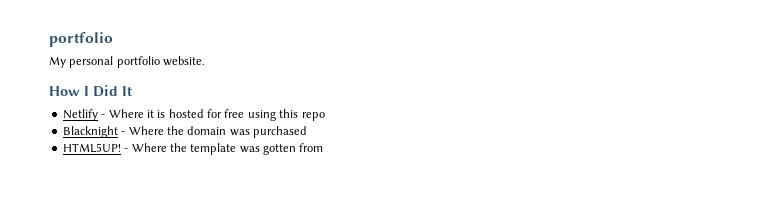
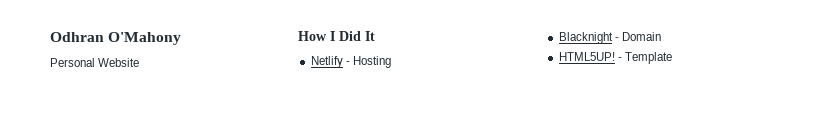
[49,32,113,47] [49,56,206,68] portfolio // My personal portfolio website. -> [50,32,182,45] [50,58,140,67] Odhran O'Mahony // Personal Website
[108,109,325,121] [62,126,307,138] [62,143,324,155] Where it is hosted for free using this repo // Blacknight - Where the domain was purchased // HTML5UP! - Where the template was gotten from -> [352,56,391,68] [558,32,661,44] [558,52,672,64] Hosting // Blacknight - Domain // HTML5UP! - Template

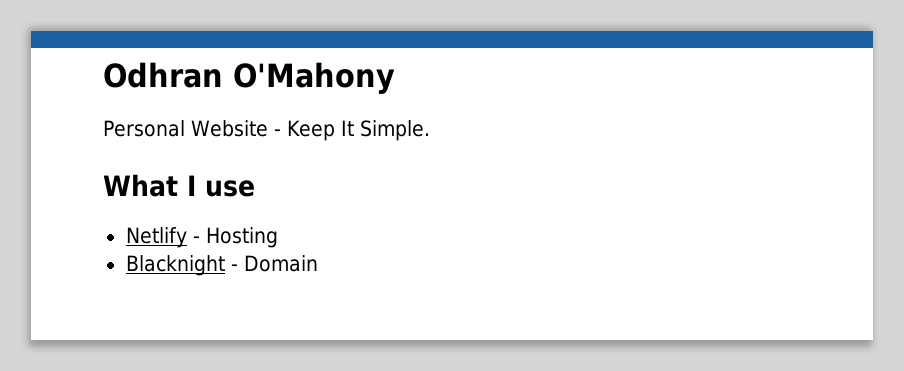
[298,31,375,41] // How I Did It -> [273,120,430,141] [103,174,255,197] - Keep It Simple. // What I use
[558,52,672,64] // HTML5UP! - Template -> (318, 263) none

